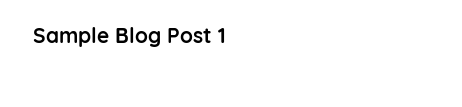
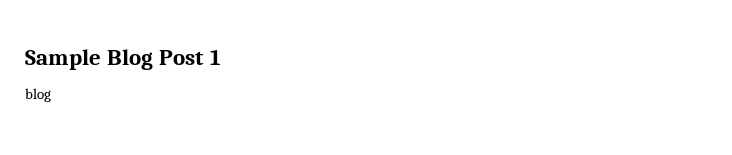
(226, 35) none -> [25,88,51,102] // blog

